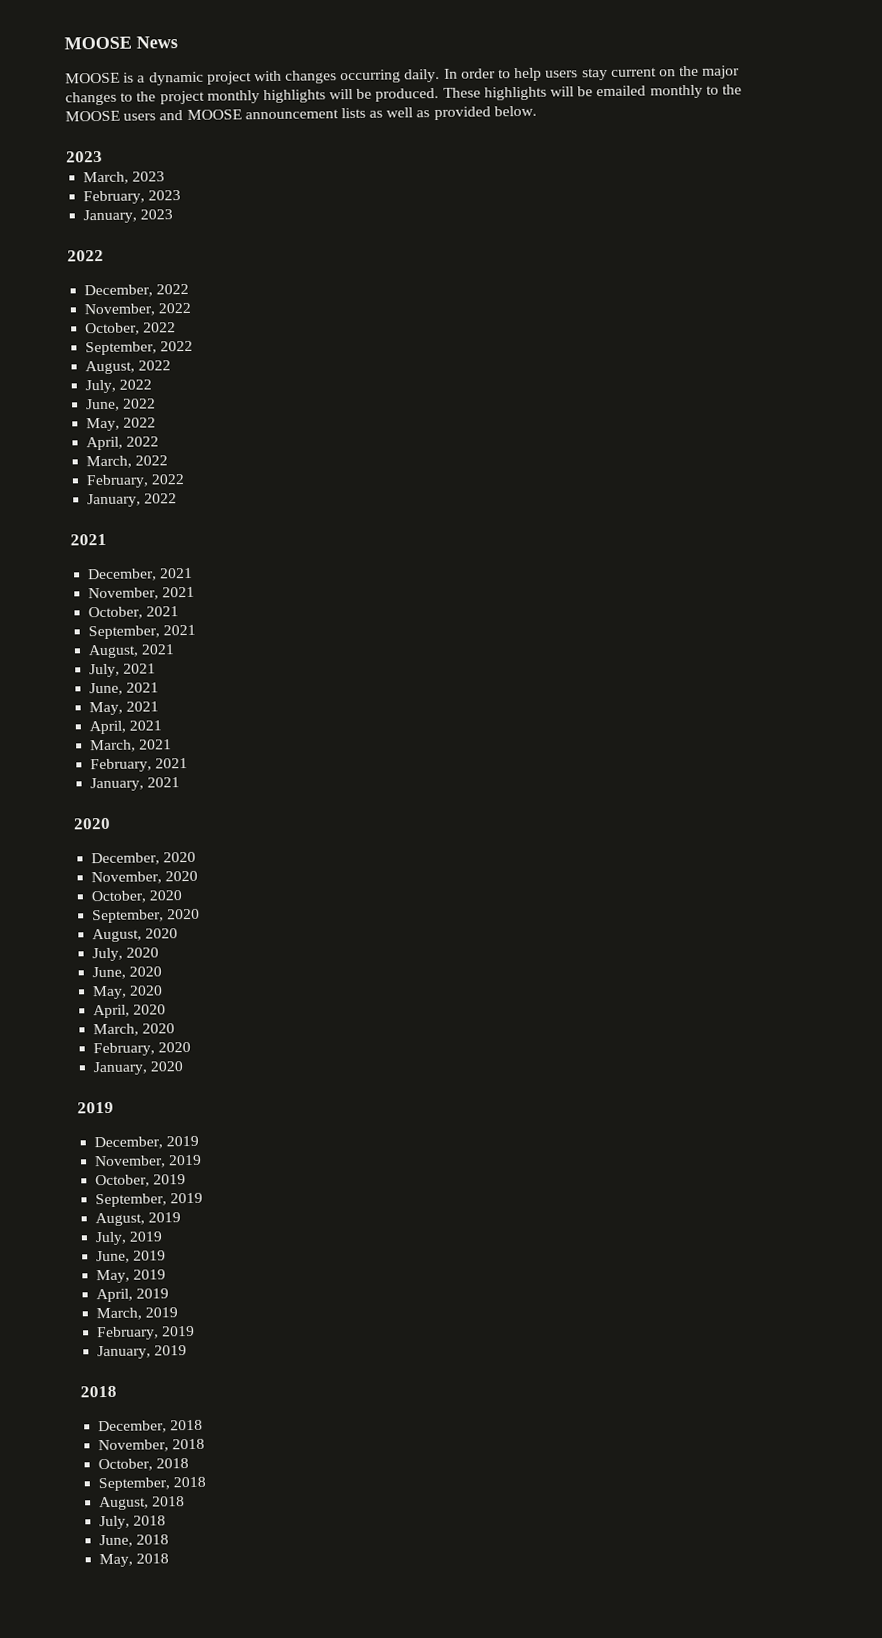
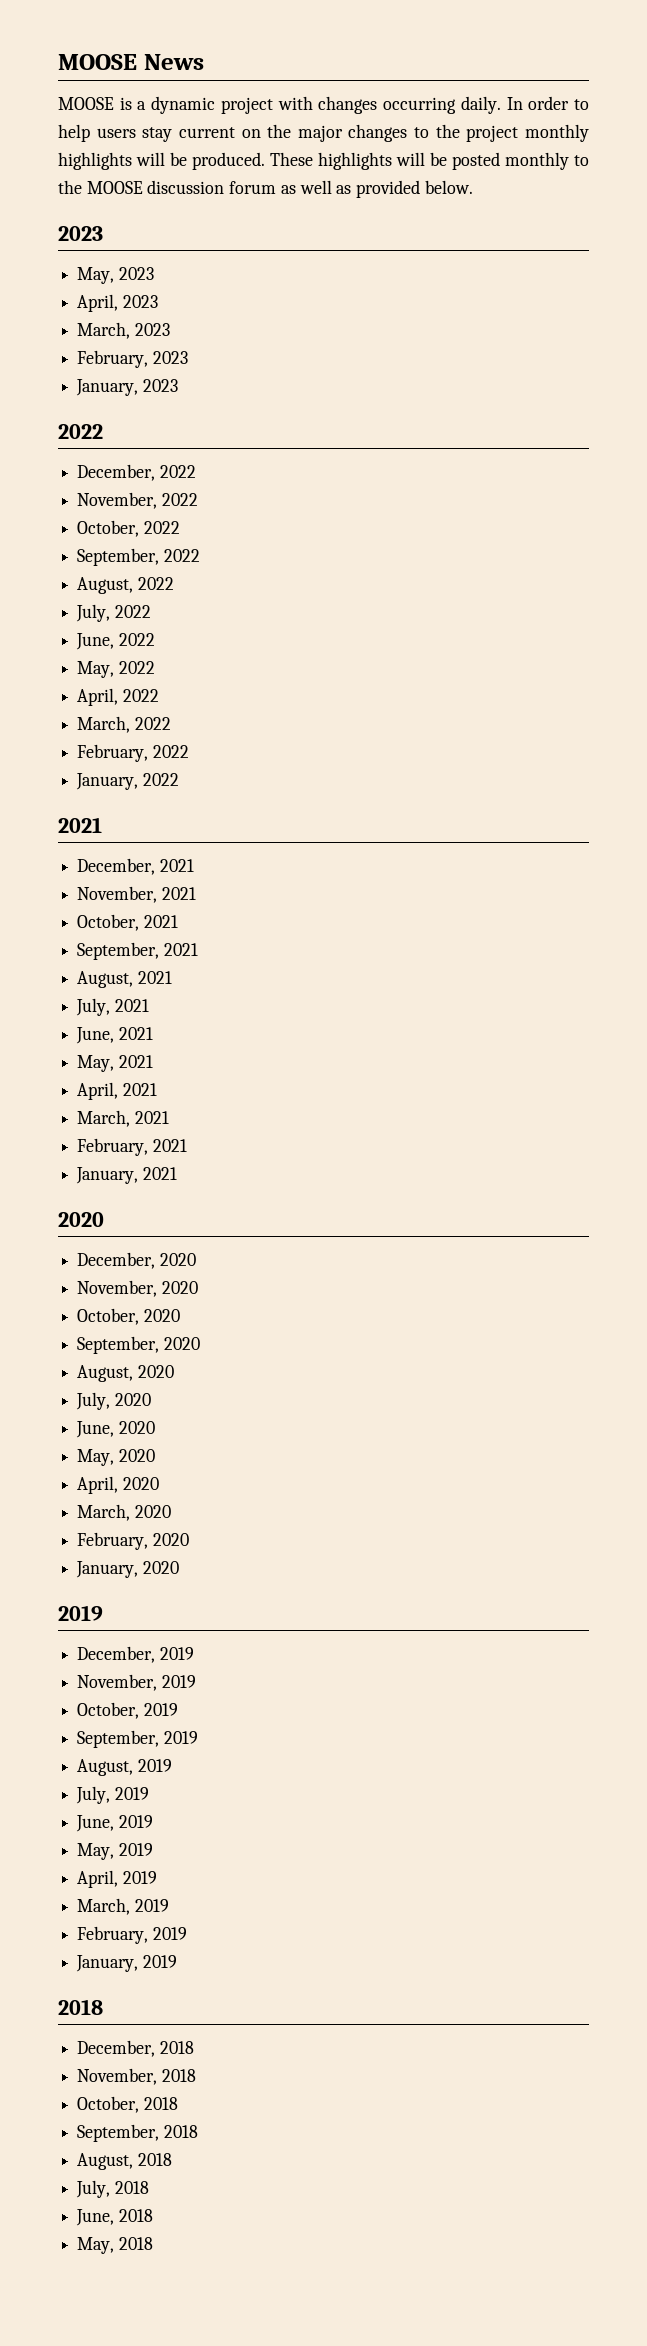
[596,85,647,97] emailed -> [452,152,500,170] posted
[123,107,366,121] users and MOOSE announcement lists -> [147,180,277,194] discussion forum
(103, 156) none -> [77,267,154,284] [77,294,158,312] // May, 2023 // April, 2023

